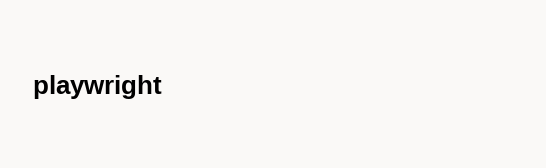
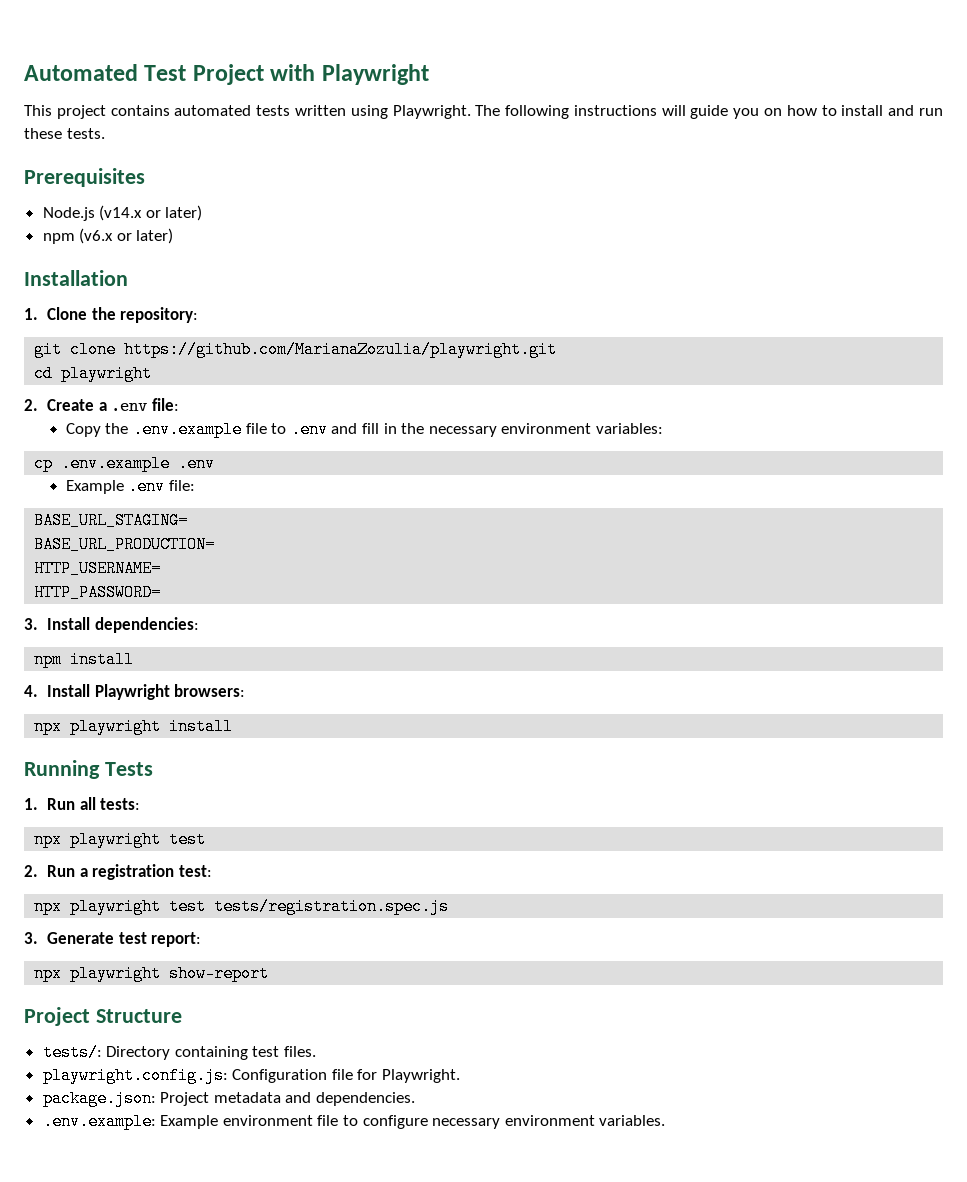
[33,75,162,99] playwright -> [24,64,429,85] [24,105,943,119] [24,128,105,139] [24,168,145,187] [42,205,203,221] [42,228,174,244] [24,270,128,286] [24,307,199,323] [34,341,558,358] [34,365,153,382] [24,398,179,411] [65,421,663,438] [34,455,216,472] [65,478,196,495] [34,512,189,529] [34,536,216,553] [34,560,162,577] [34,584,162,601] [24,617,199,633] [34,651,135,668] [24,684,246,700] [34,718,234,735] [24,760,153,779] [24,797,141,810] [34,831,207,848] [24,864,212,880] [34,898,450,915] [24,932,202,947] [34,965,270,982] [24,1007,182,1026] [42,1044,317,1061] [42,1067,461,1084] [42,1090,416,1107] [42,1113,666,1130] Automated Test Project with Playwright // This project contains automated tests written using Playwright. The following instructions will guide you on how to install and run these tests. // Prerequisites // Node.js (v14.x or later) // npm (v6.x or later) // Installation // 1. Clone the repository: // git clone https://github.com/MarianaZozulia/playwright.git // cd playwright // 2. Create a .env file: // Copy the .env.example file to .env and fill in the necessary environment variables: // cp .env.example .env // Example .env file: // BASE_URL_STAGING= // BASE_URL_PRODUCTION= // HTTP_USERNAME= // HTTP_PASSWORD= // 3. Install dependencies: // npm install // 4. Install Playwright browsers: // npx playwright install // Running Tests // 1. Run all tests: // npx playwright test // 2. Run a registration test: // npx playwright test tests/registration.spec.js // 3. Generate test report: // npx playwright show-report // Project Structure // tests/: Directory containing test files. // playwright.config.js: Configuration file for Playwright. // package.json: Project metadata and dependencies. // .env.example: Example environment file to configure necessary environment variables.

